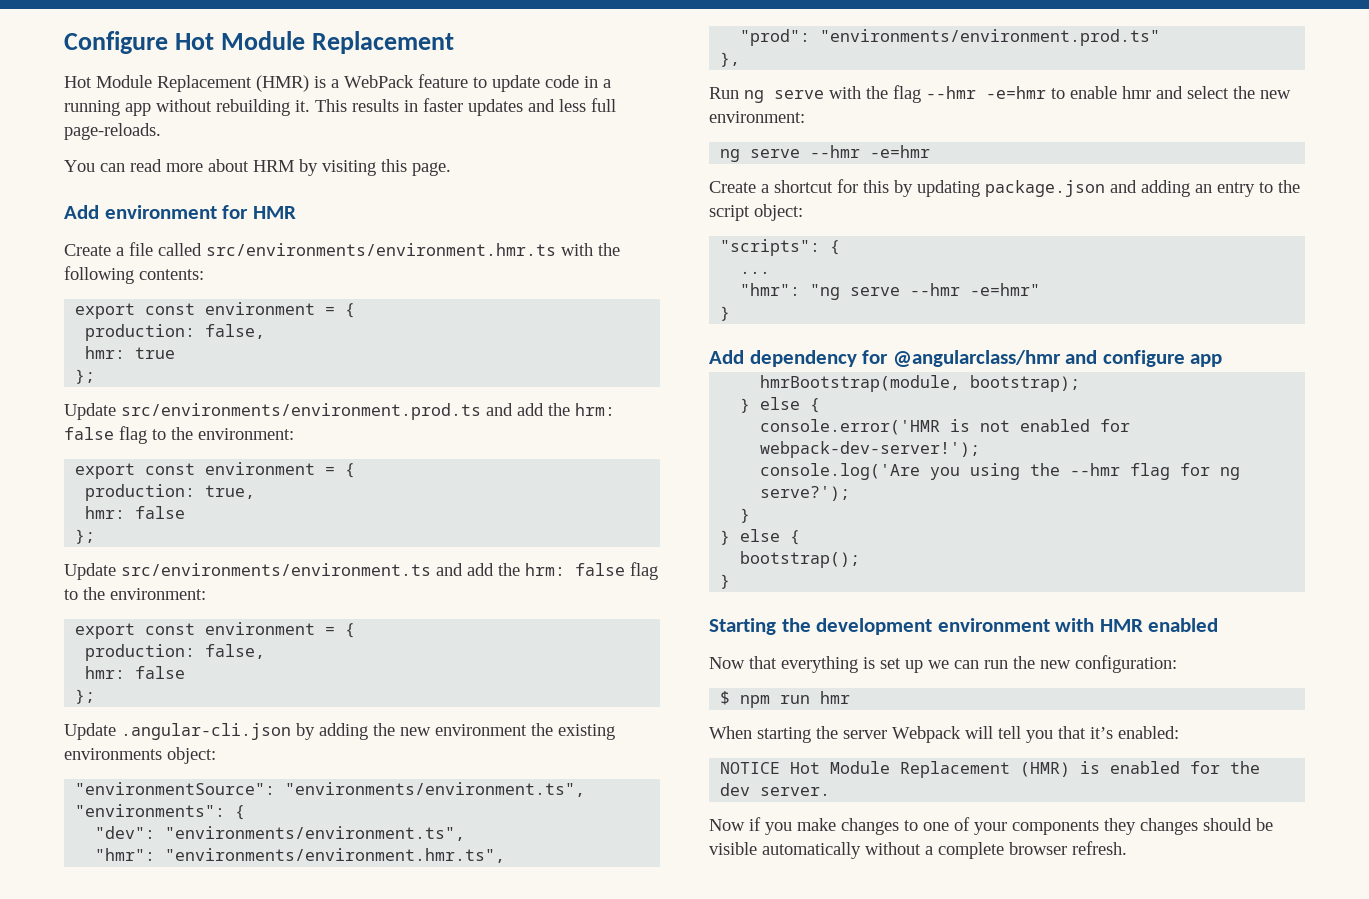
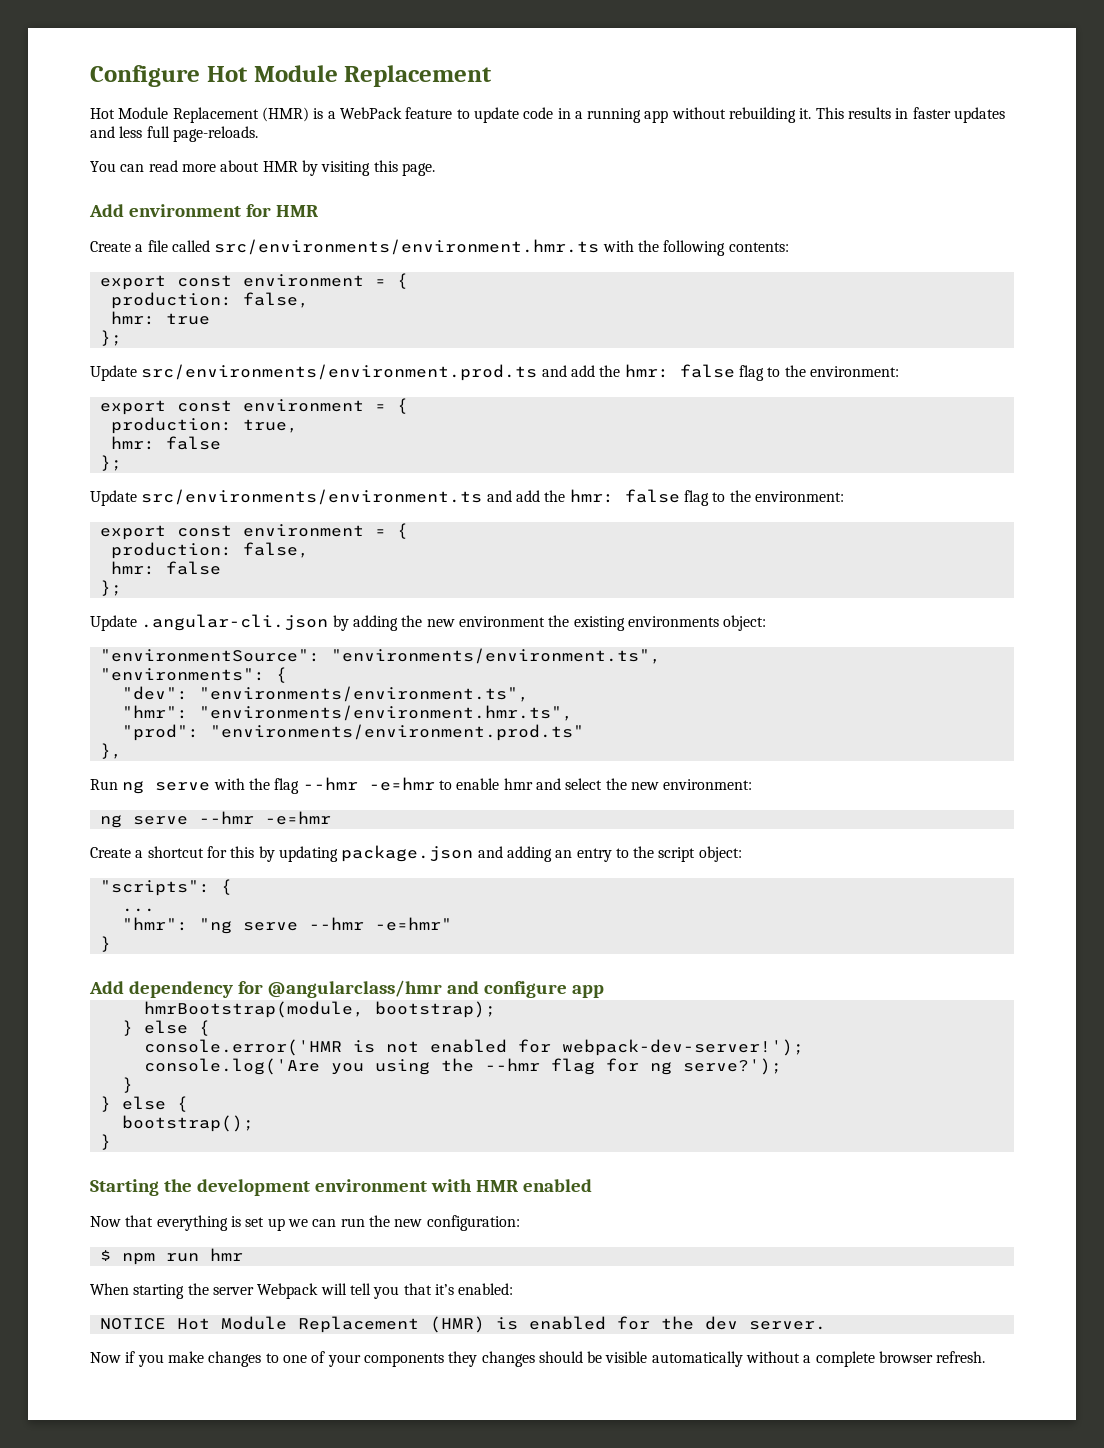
[253,160,294,172] HRM -> [262,161,298,172] HMR
[575,403,615,416] hrm: -> [624,364,669,378] hmr:
[525,563,565,576] hrm: -> [569,489,614,503] hmr:

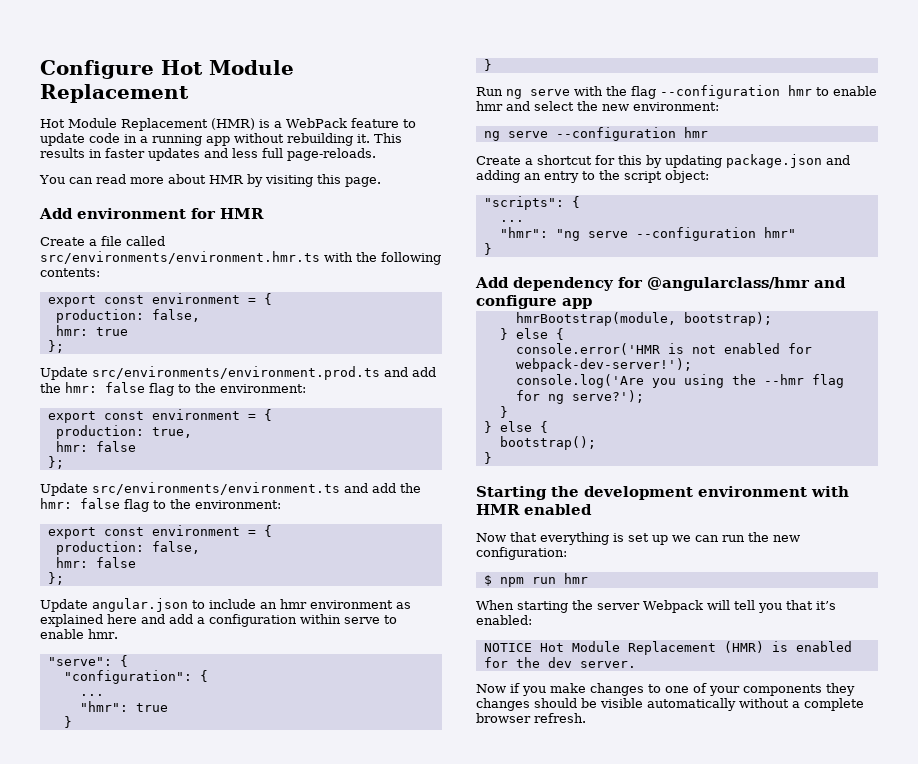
[141,614,767,631] [99,648,661,664] [99,667,287,683] [121,686,529,702] [121,705,573,721] [121,724,584,741] [99,743,122,759] .angular-cli.json by adding the new environment the existing environments object: // "environmentSource": "environments/environment.ts", // "environments": { // "dev": "environments/environment.ts", // "hmr": "environments/environment.hmr.ts", // "prod": "environments/environment.prod.ts" // }, -> [92,598,411,612] [40,614,397,627] [40,629,118,639] [47,655,128,667] [63,670,208,684] [79,694,104,696] [79,701,168,712] [63,716,72,728] [483,59,492,71] angular.json to include an hmr environment as explained here and add a configuration within serve to enable hmr. // "serve": { // "configuration": { // ... // "hmr": true // } // }
[302,777,435,791] --hmr -e=hmr -> [660,85,812,99] --configuration hmr
[198,811,331,825] --hmr -e=hmr -> [555,127,708,141] --configuration hmr
[308,917,452,931] --hmr -e=hmr" -> [635,227,796,241] --configuration hmr"

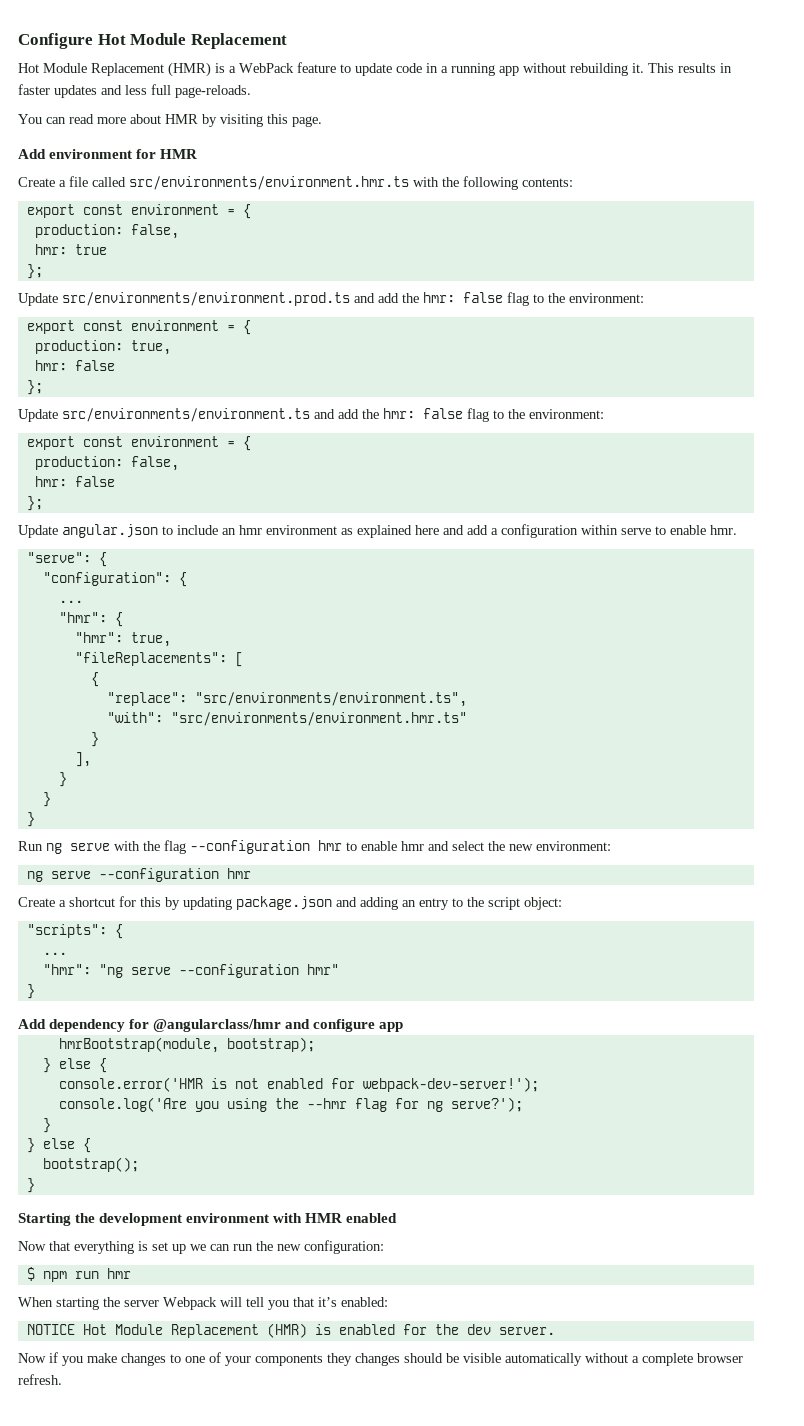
[135,703,168,712] true -> [114,612,123,627] [74,632,171,647] [74,652,243,667] [90,672,99,687] [106,692,467,707] [106,712,467,726] [90,732,99,747] [74,752,91,767] [58,772,67,787] { // "hmr": true, // "fileReplacements": [ // { // "replace": "src/environments/environment.ts", // "with": "src/environments/environment.hmr.ts" // } // ], // }

